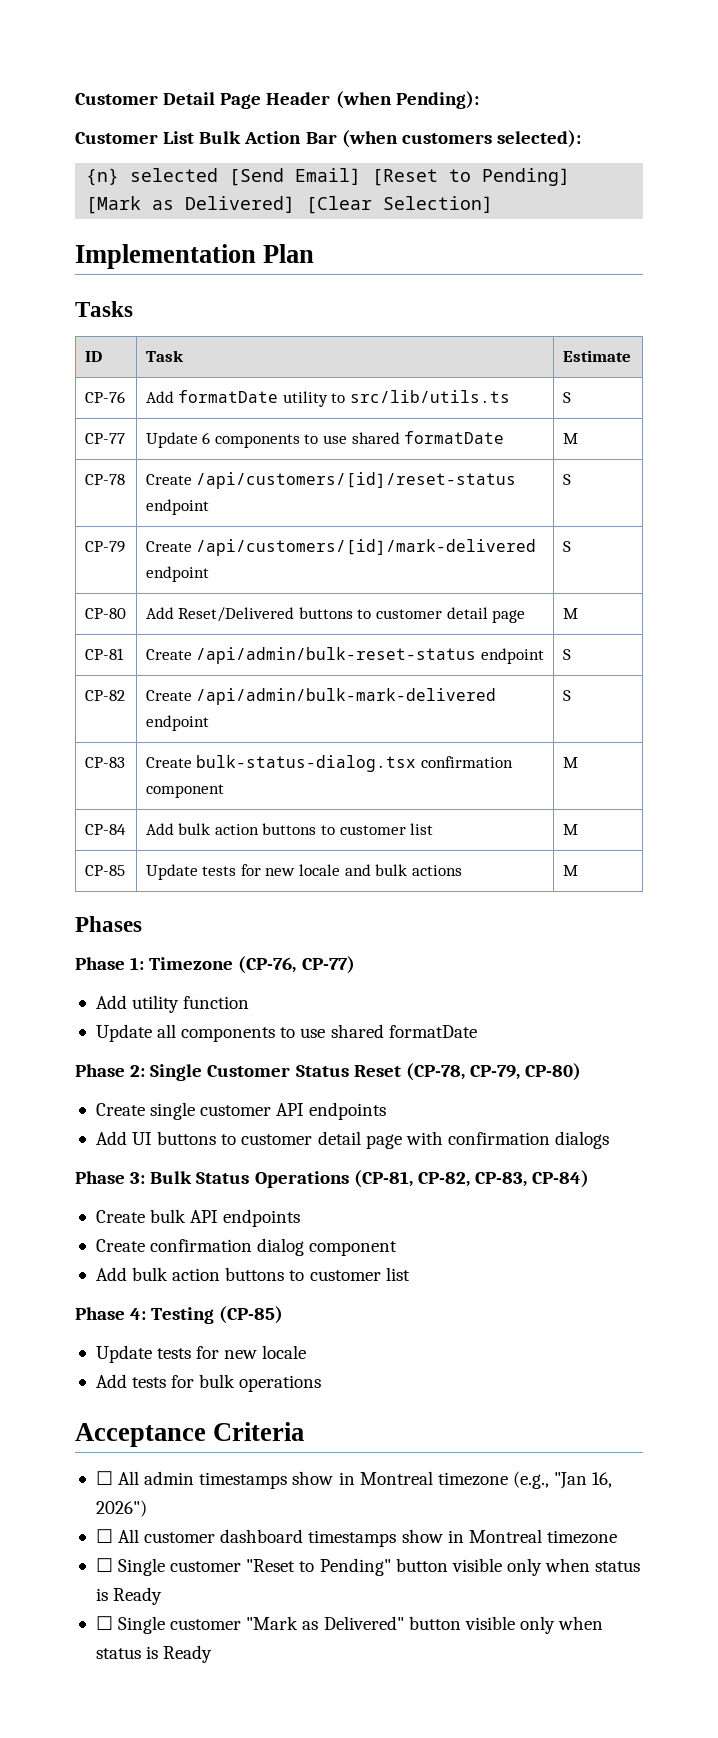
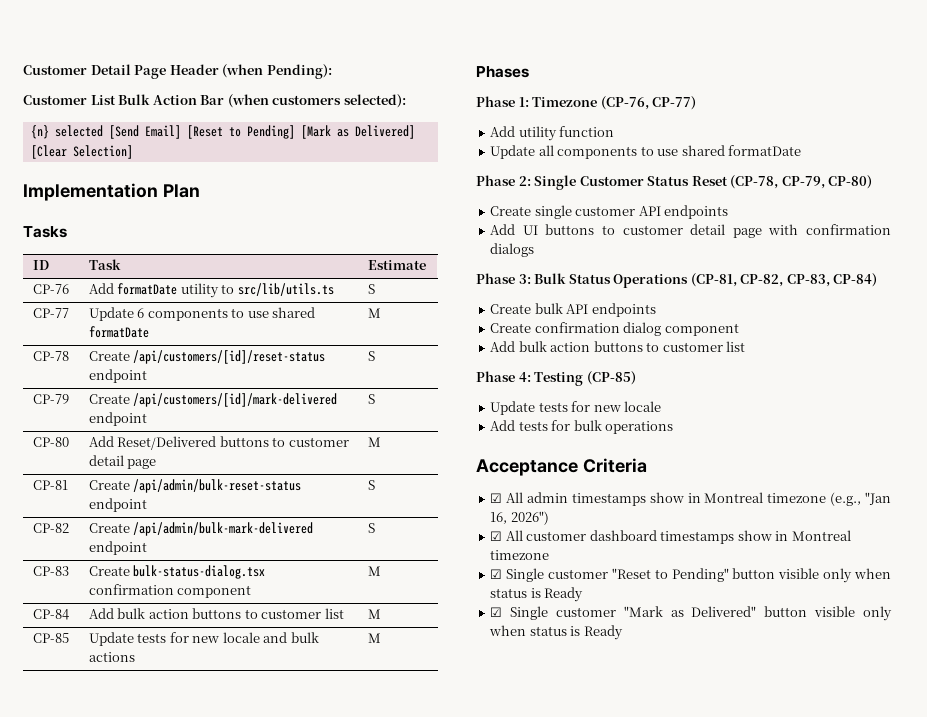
[95,1471,113,1485] ☐ -> [490,493,503,503] ☑
[95,1529,113,1543] ☐ -> [490,531,503,541] ☑
[95,1558,113,1572] ☐ -> [490,569,503,579] ☑
[95,1616,113,1630] ☐ -> [490,607,503,617] ☑

